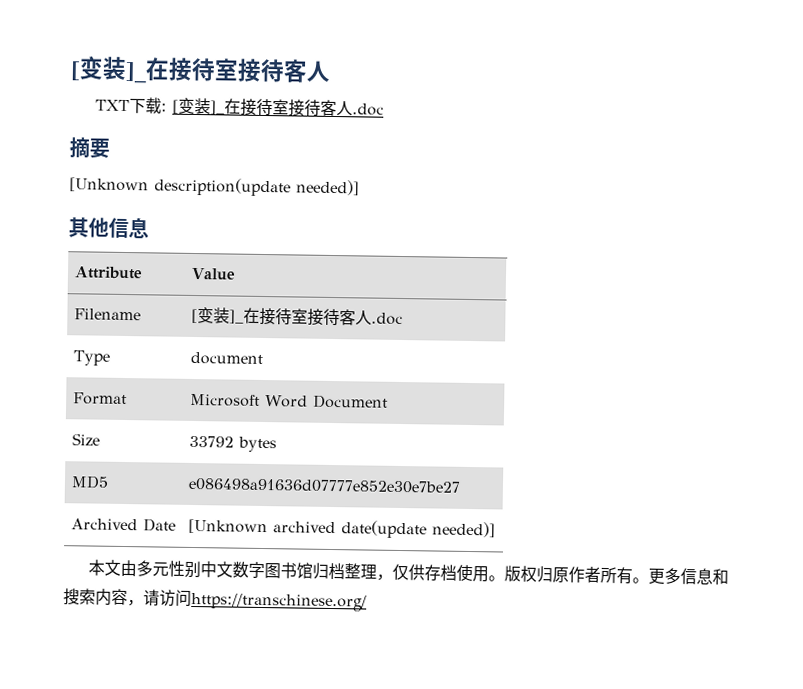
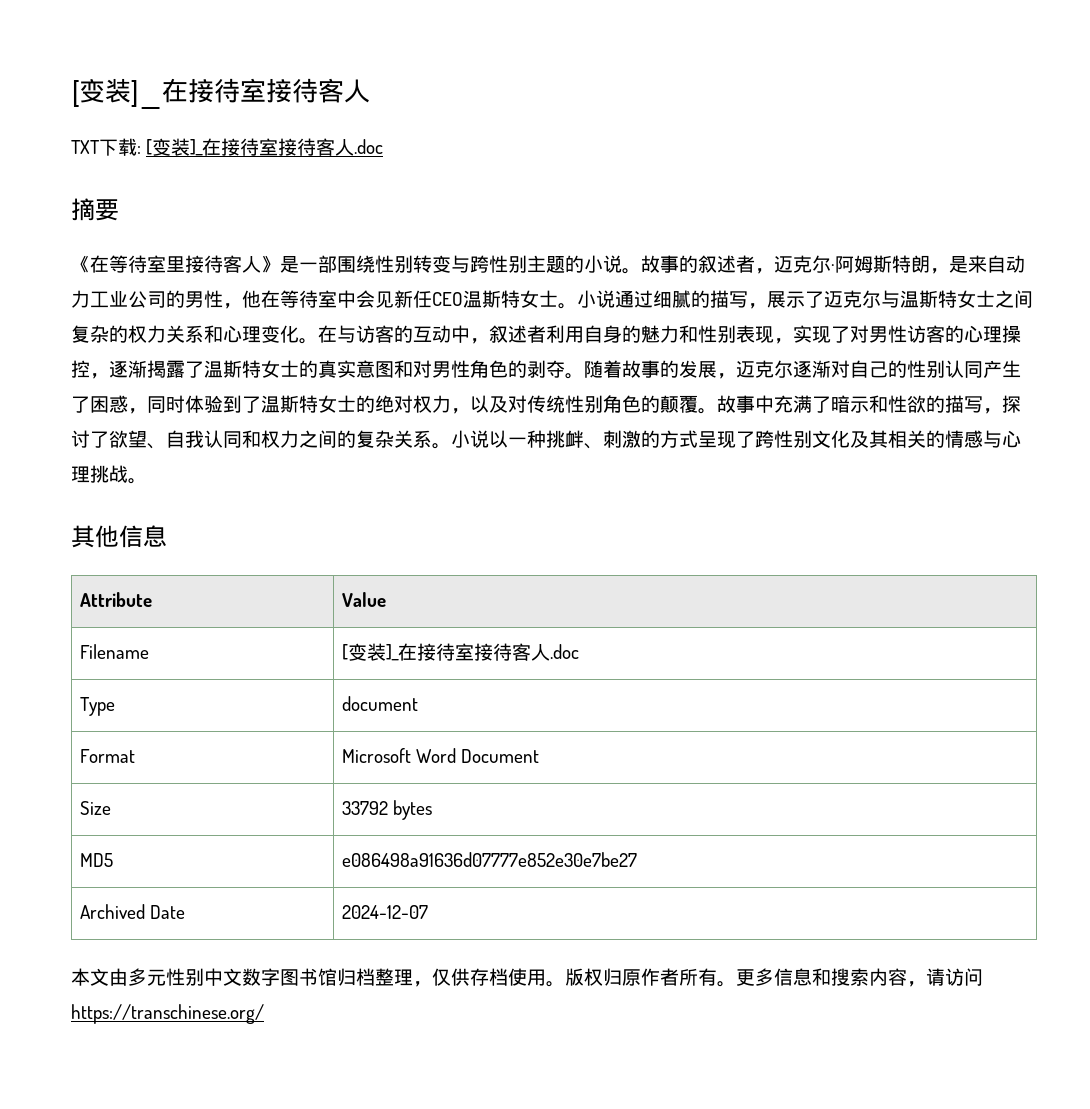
[69,177,360,197] [Unknown description(update needed)] -> [71,255,1025,274] [71,290,1033,309] [71,325,1021,344] [71,360,1021,379] [71,395,1021,414] [71,430,1021,449] [71,465,147,484] 《在等待室里接待客人》是一部围绕性别转变与跨性别主题的小说。故事的叙述者，迈克尔·阿姆斯特朗，是来自动力工业公司的男性，他在等待室中会见新任CEO温斯特女士。小说通过细腻的描写，展示了迈克尔与温斯特女士之间复杂的权力关系和心理变化。在与访客的互动中，叙述者利用自身的魅力和性别表现，实现了对男性访客的心理操控，逐渐揭露了温斯特女士的真实意图和对男性角色的剥夺。随着故事的发展，迈克尔逐渐对自己的性别认同产生了困惑，同时体验到了温斯特女士的绝对权力，以及对传统性别角色的颠覆。故事中充满了暗示和性欲的描写，探讨了欲望、自我认同和权力之间的复杂关系。小说以一种挑衅、刺激的方式呈现了跨性别文化及其相关的情感与心理挑战。
[187,518,496,539] [Unknown archived date(update needed)] -> [341,905,428,919] 2024-12-07

